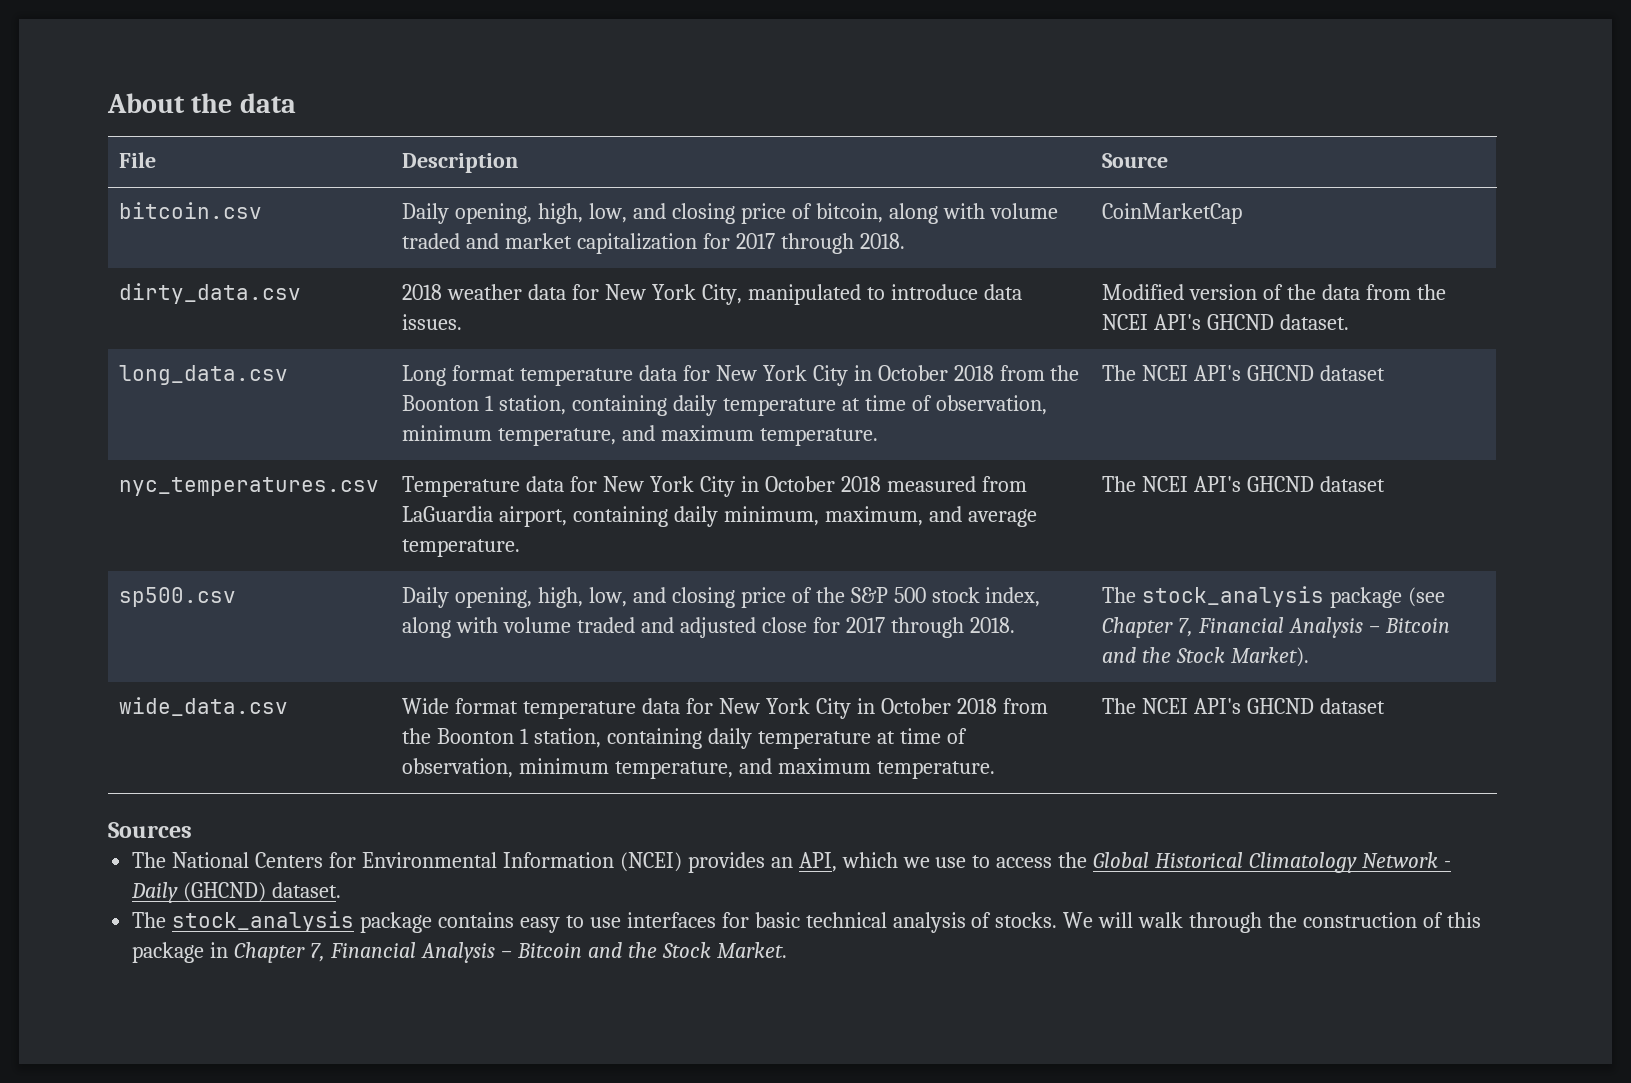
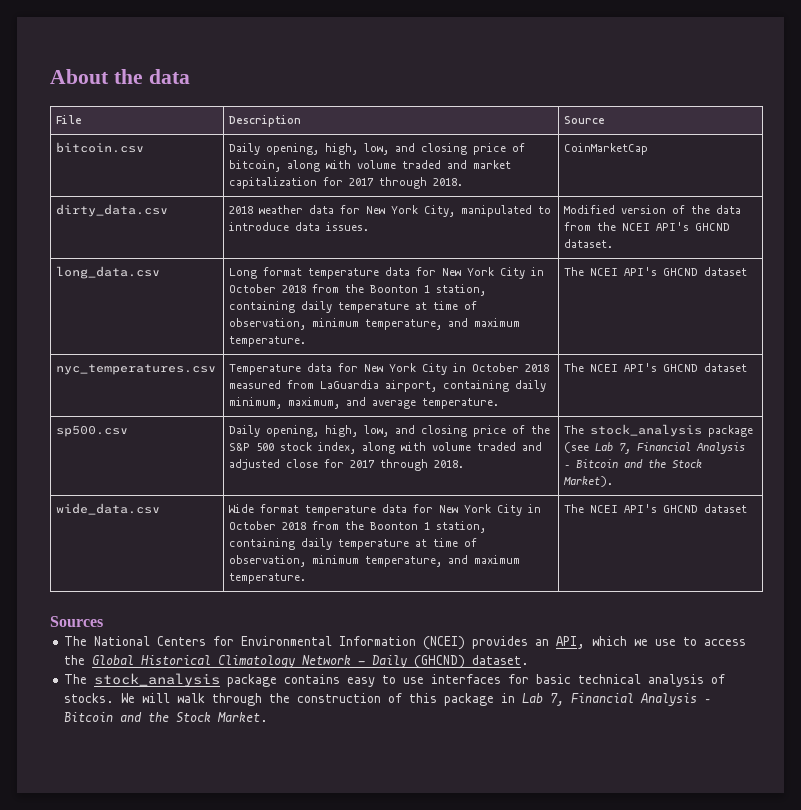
[1102,617,1174,638] Chapter -> [595,442,614,451] Lab
[234,942,306,963] Chapter -> [522,693,544,703] Lab

